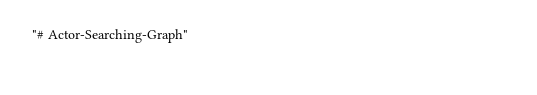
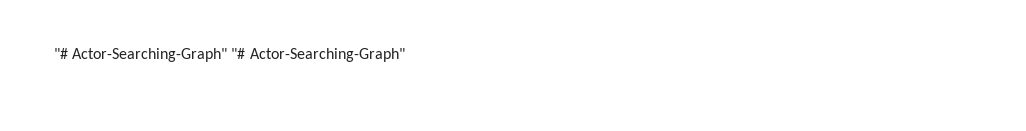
[32,29,188,43] "# Actor-Searching-Graph" -> [54,48,405,62] "# Actor-Searching-Graph" "# Actor-Searching-Graph"

